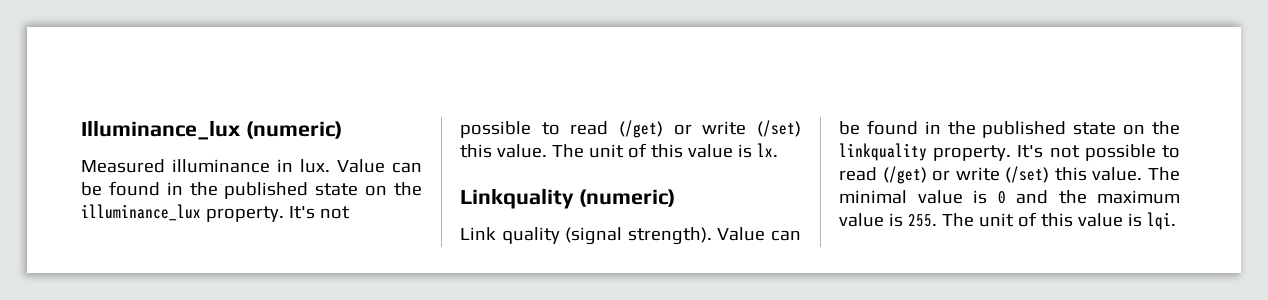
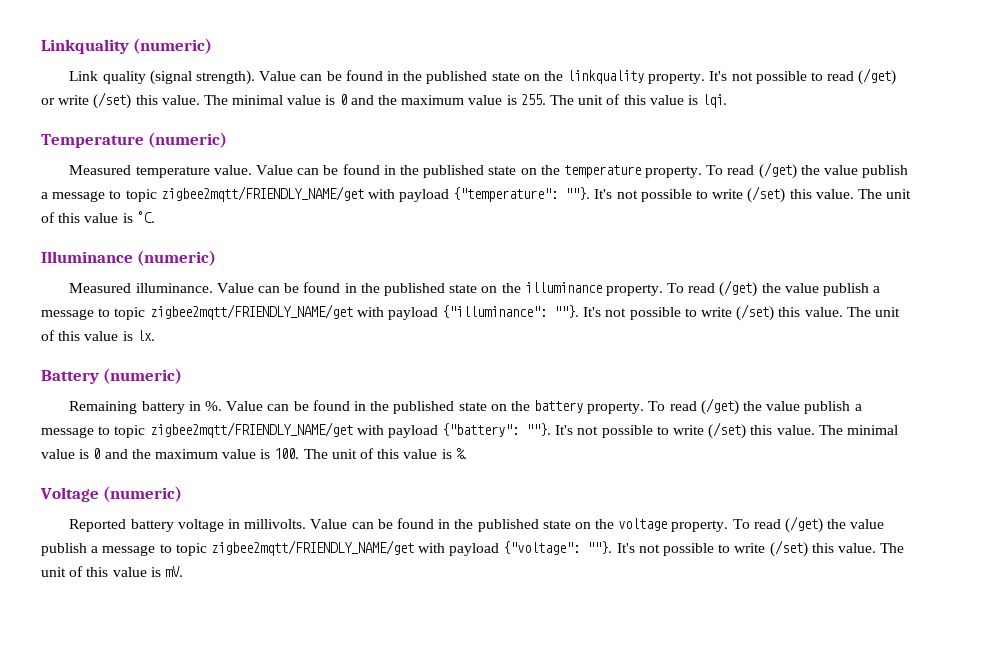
[81,120,342,140] [81,159,422,173] [81,181,423,199] [81,204,350,222] [460,120,801,138] [460,143,778,158] Illuminance_lux (numeric) // Measured illuminance in lux. Value can be found in the published state on the illuminance_lux property. It's not possible to read (/get) or write (/set) this value. The unit of this value is lx. // -> (41, 46) none
(1176, 221) none -> [41,132,228,148] [69,162,909,179] [41,186,912,203] [41,211,155,223] [41,250,217,266] [69,280,881,297] [41,304,900,321] [41,330,155,341] [41,368,183,384] [69,398,862,415] [41,422,898,439] [41,448,467,459] [40,486,183,502] [69,516,885,533] [41,540,905,557] [41,566,183,577] // Temperature (numeric) // Measured temperature value. Value can be found in the published state on the temperature property. To read (/get) the value publish a message to topic zigbee2mqtt/FRIENDLY_NAME/get with payload {"temperature": ""}. It's not possible to write (/set) this value. The unit of this value is °C. // Illuminance (numeric) // Measured illuminance. Value can be found in the published state on the illuminance property. To read (/get) the value publish a message to topic zigbee2mqtt/FRIENDLY_NAME/get with payload {"illuminance": ""}. It's not possible to write (/set) this value. The unit of this value is lx. // Battery (numeric) // Remaining battery in %. Value can be found in the published state on the battery property. To read (/get) the value publish a message to topic zigbee2mqtt/FRIENDLY_NAME/get with payload {"battery": ""}. It's not possible to write (/set) this value. The minimal value is 0 and the maximum value is 100. The unit of this value is %. // Voltage (numeric) // Reported battery voltage in millivolts. Value can be found in the published state on the voltage property. To read (/get) the value publish a message to topic zigbee2mqtt/FRIENDLY_NAME/get with payload {"voltage": ""}. It's not possible to write (/set) this value. The unit of this value is mV.

